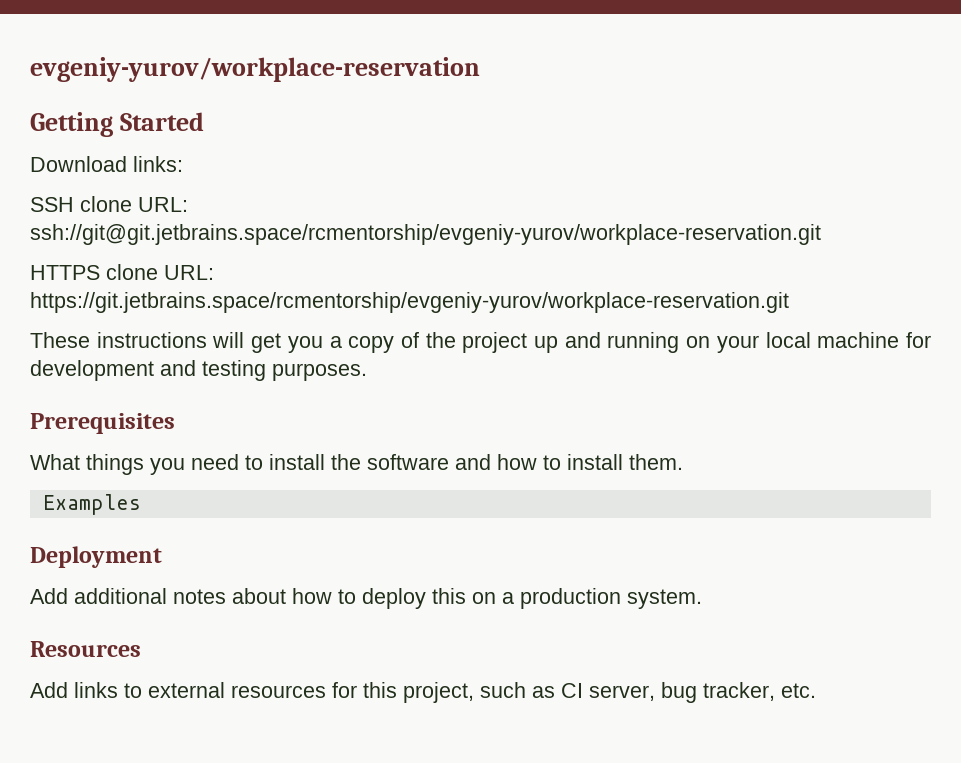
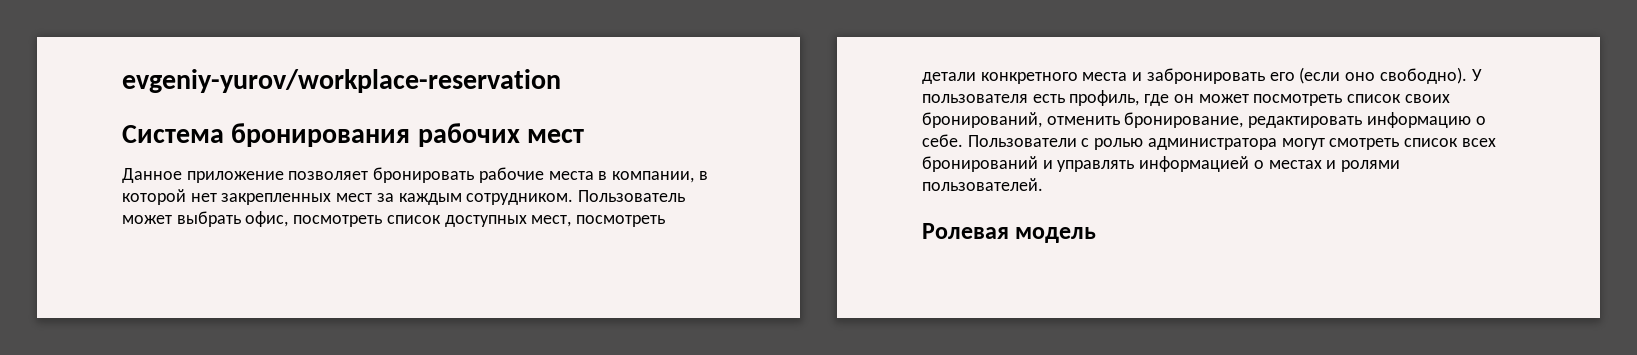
[30,112,204,137] [30,156,183,172] [30,196,188,212] [30,224,821,245] [30,264,214,280] [30,292,789,313] [30,332,932,353] [30,360,367,381] [30,413,175,434] [30,454,683,475] [42,494,141,515] [30,546,162,568] [30,588,702,609] [30,641,141,657] [30,682,816,703] Getting Started // Download links: // SSH clone URL: ssh://git@git.jetbrains.space/rcmentorship/evgeniy-yurov/workplace-reservation.git // HTTPS clone URL: https://git.jetbrains.space/rcmentorship/evgeniy-yurov/workplace-reservation.git // These instructions will get you a copy of the project up and running on your local machine for development and testing purposes. // Prerequisites // What things you need to install the software and how to install them. // Examples // Deployment // Add additional notes about how to deploy this on a production system. // Resources // Add links to external resources for this project, such as CI server, bug tracker, etc. -> [122,123,585,147] [122,167,708,183] [122,189,686,205] [122,211,666,227] [922,67,1482,84] [922,90,1450,106] [922,112,1486,128] [922,134,1496,150] [922,156,1401,172] [922,178,1043,191] [922,223,1097,243] Система бронирования рабочих мест // Данное приложение позволяет бронировать рабочие места в компании, в которой нет закрепленных мест за каждым сотрудником. Пользователь может выбрать офис, посмотреть список доступных мест, посмотреть детали конкретного места и забронировать его (если оно свободно). У пользователя есть профиль, где он может посмотреть список своих бронирований, отменить бронирование, редактировать информацию о себе. Пользователи с ролью администратора могут смотреть список всех бронирований и управлять информацией о местах и ролями пользователей. // Ролевая модель

